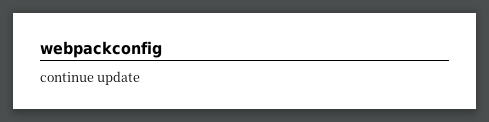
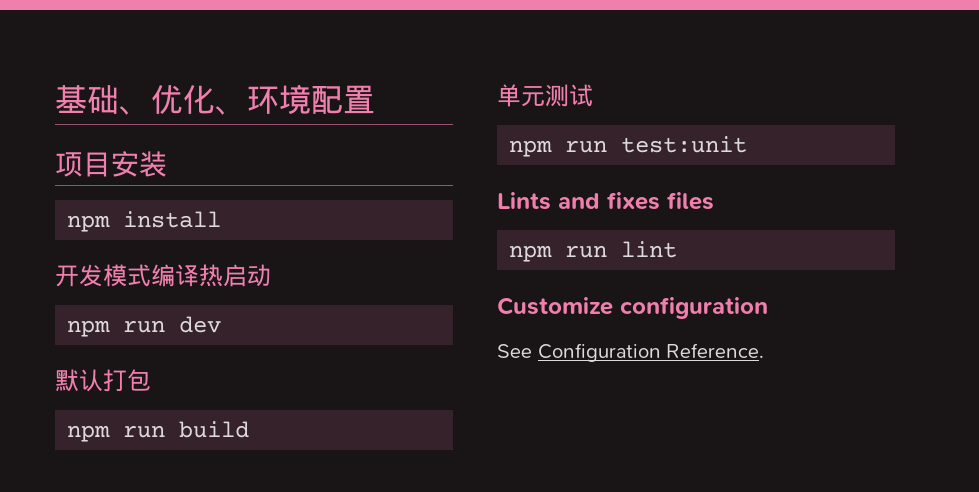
[40,41,162,58] [40,71,141,85] webpackconfig // continue update -> [55,84,375,115] [55,151,167,177] [67,211,222,232] [55,264,271,287] [67,316,222,337] [55,369,151,392] [67,421,250,442] [497,84,593,107] [509,136,748,157] [497,192,714,210] [509,241,678,262] [497,297,768,319] [497,343,765,362] 基础、优化、环境配置 // 项目安装 // npm install // 开发模式编译热启动 // npm run dev // 默认打包 // npm run build // 单元测试 // npm run test:unit // Lints and fixes files // npm run lint // Customize configuration // See Configuration Reference.

